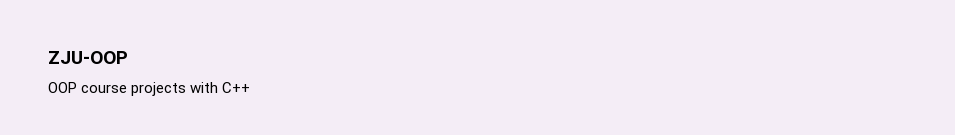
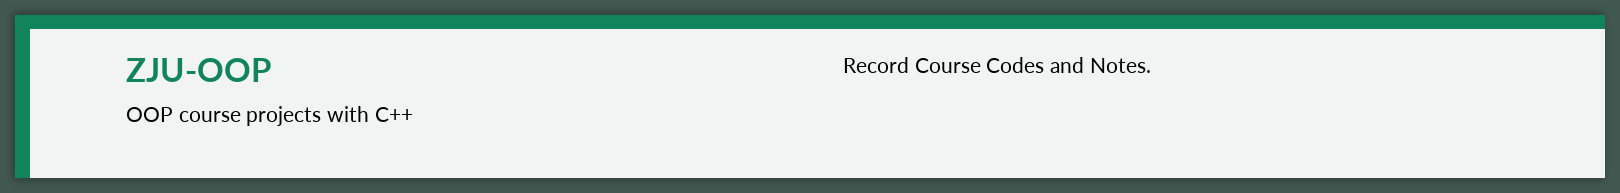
(251, 87) none -> [843,57,1151,73] // Record Course Codes and Notes.

